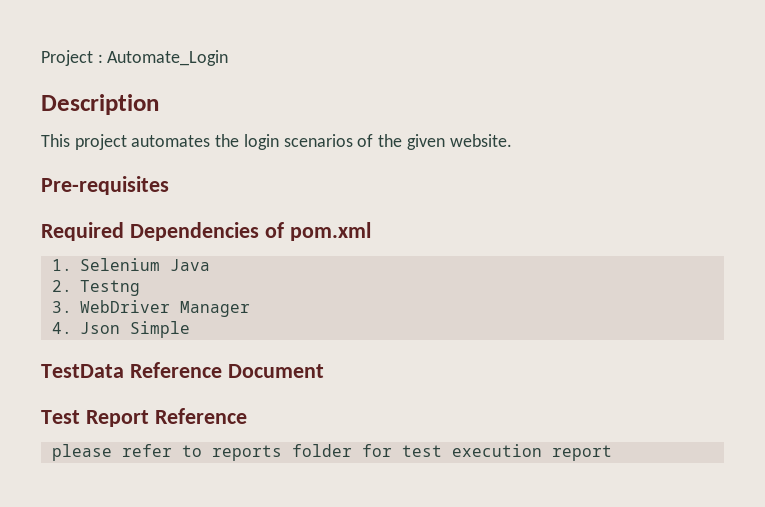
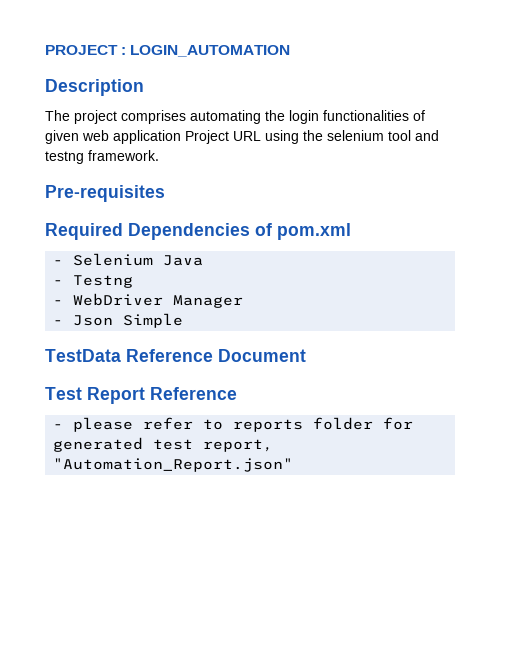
[41,50,229,66] [41,94,159,115] [41,134,512,150] Project : Automate_Login // Description // This project automates the login scenarios of the given website. -> [45,45,291,57] [45,79,144,96] [45,110,425,124] [45,130,439,144] [45,150,159,164] PROJECT : LOGIN_AUTOMATION // Description // The project comprises automating the login functionalities of given web application Project URL using the selenium tool and testng framework.
[51,259,72,271] 1. -> [53,260,64,265] -
[51,280,72,292] 2. -> [53,280,64,285] -
[51,301,72,313] 3. -> [53,300,64,305] -
[51,322,72,334] 4. -> [53,320,64,325] -
(247, 416) none -> [53,424,64,429] -
[401,444,612,461] test execution report -> [53,437,274,452] [53,458,294,472] generated test report, "Automation_Report.json"

